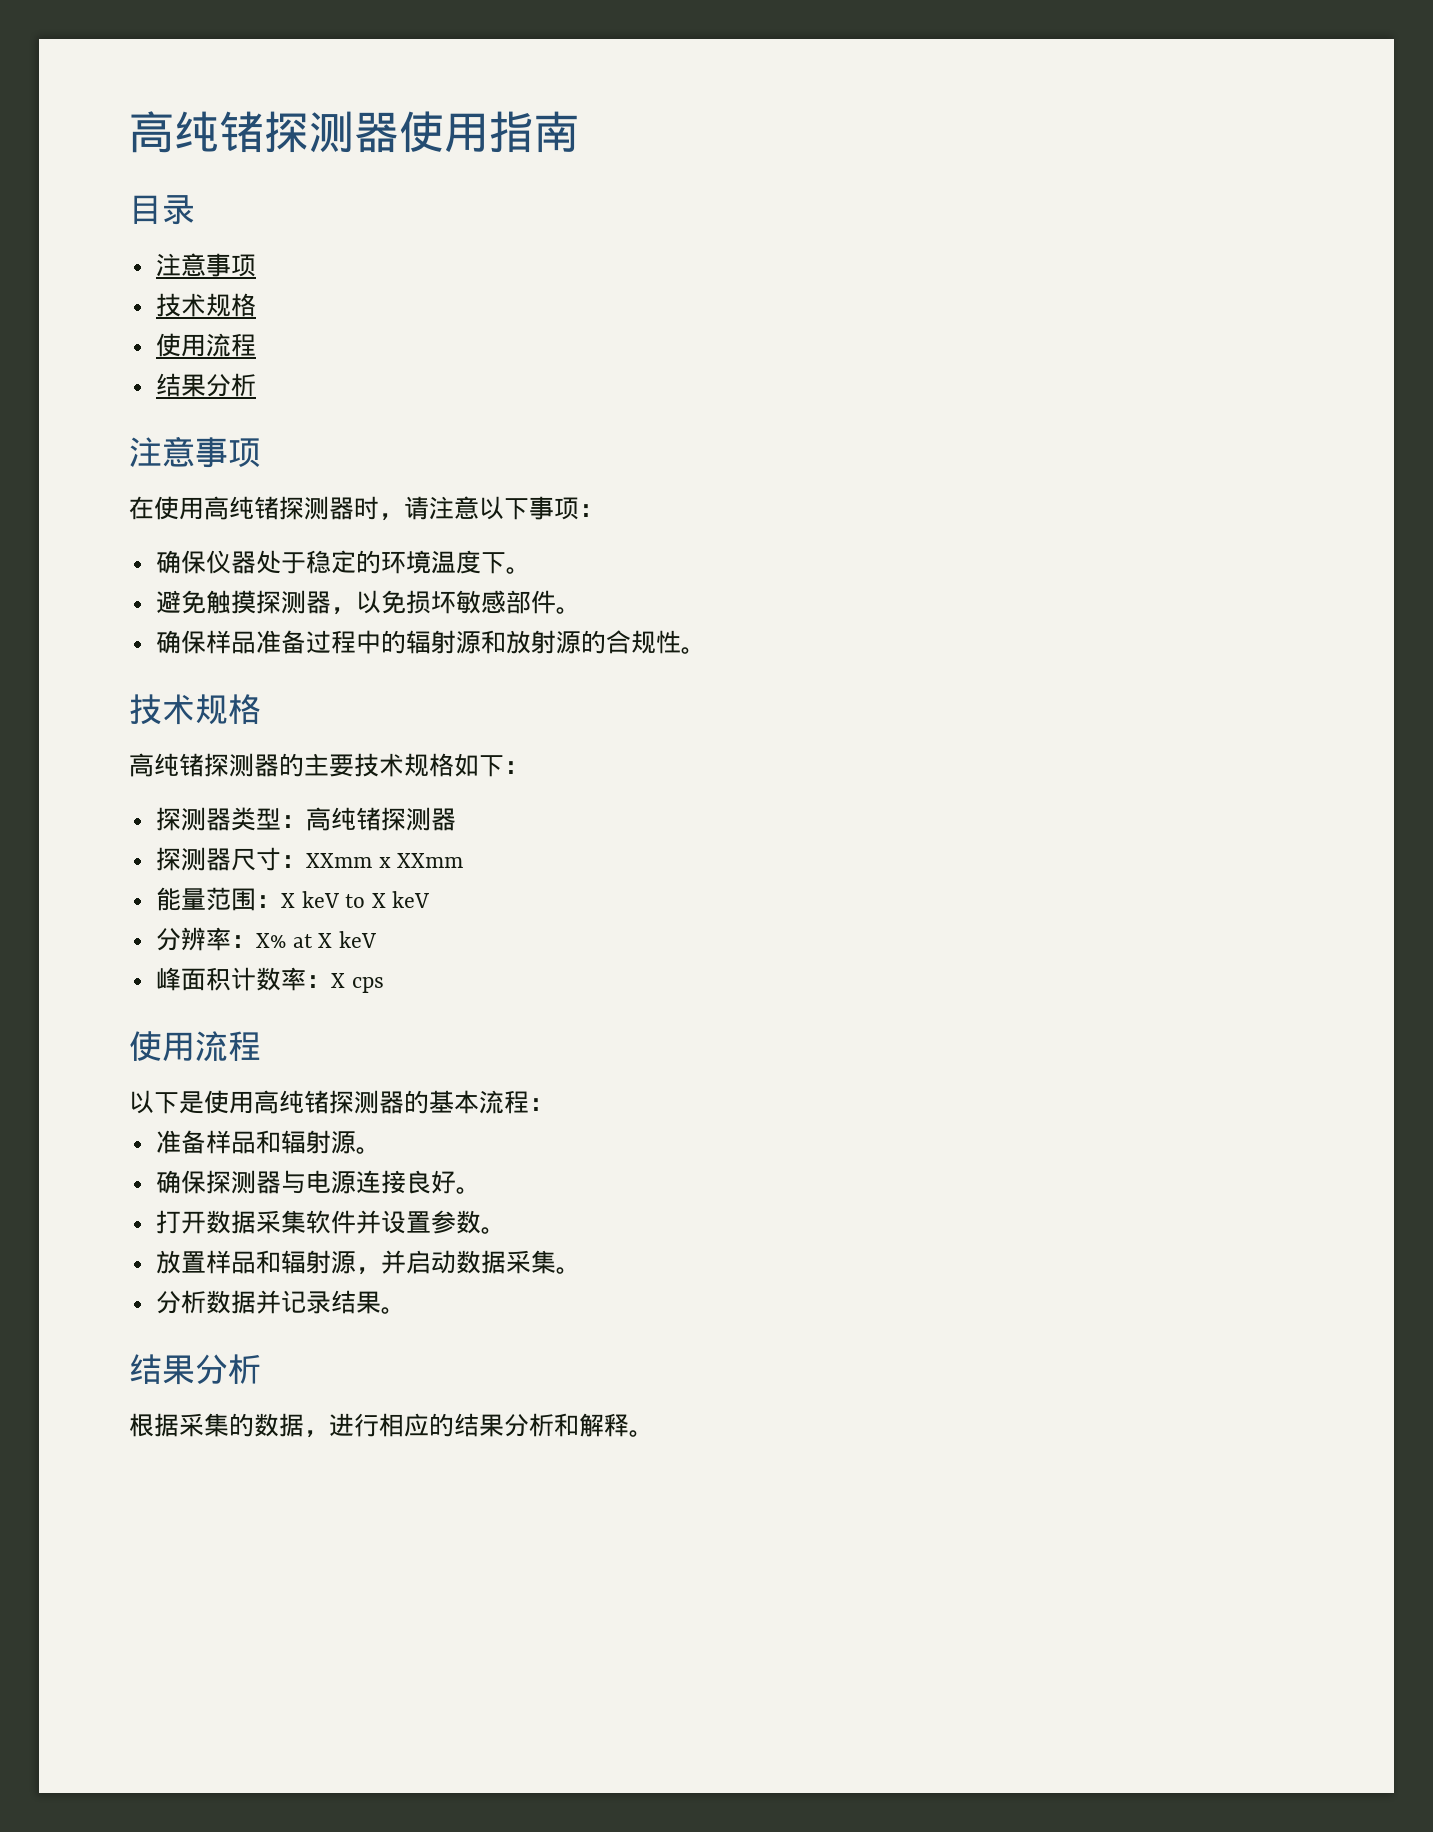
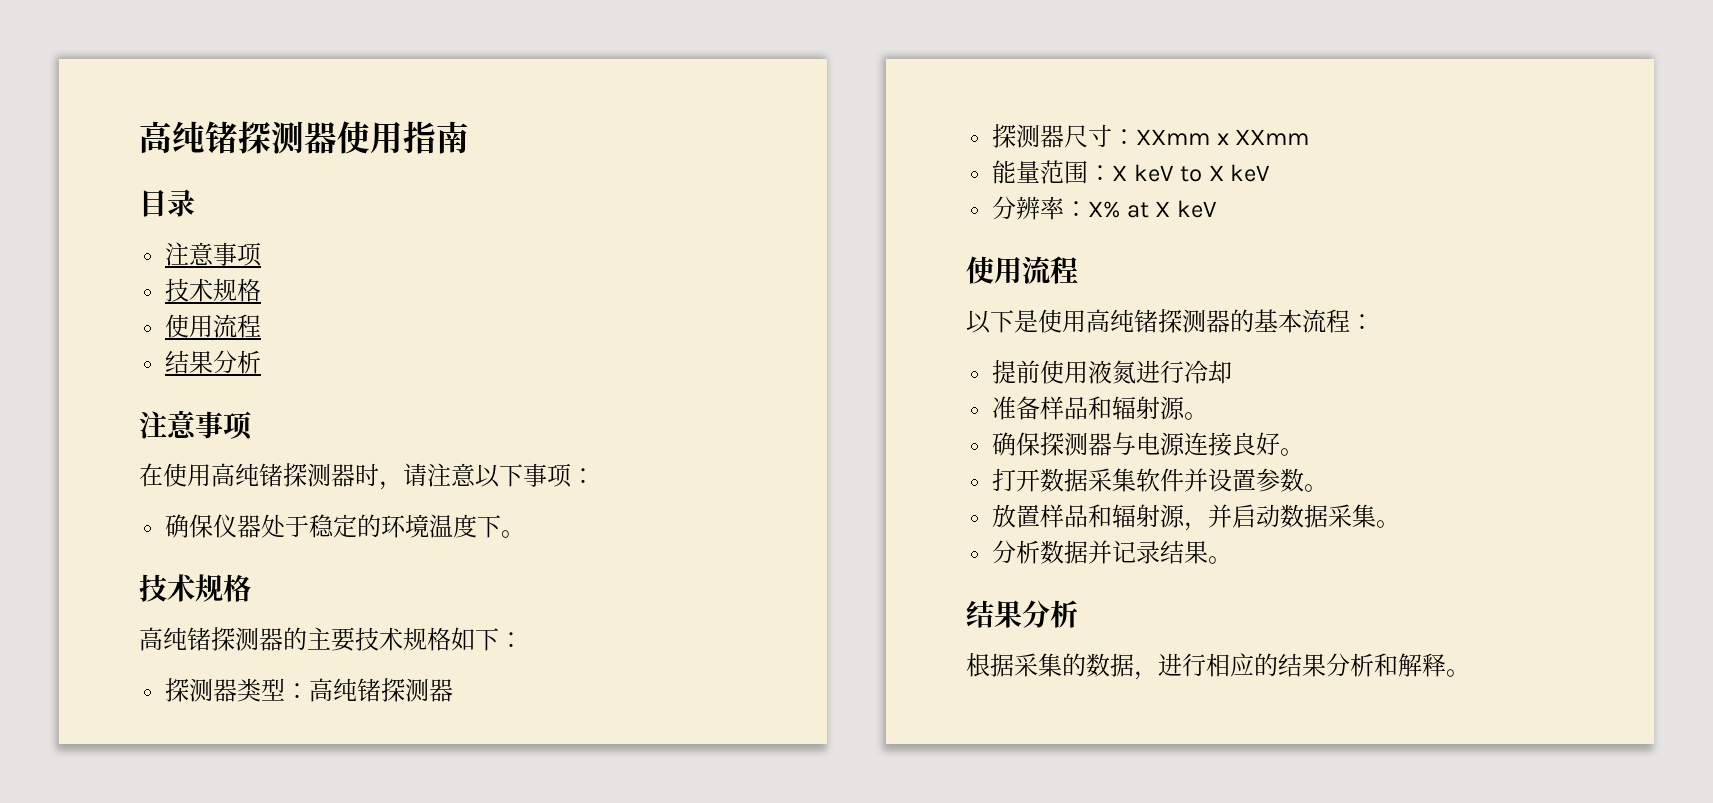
[155,590,581,615] [155,630,706,654] // 避免触摸探测器，以免损坏敏感部件。 // 确保样品准备过程中的辐射源和放射源的合规性。 -> (526, 534) none
[155,967,384,993] // 峰面积计数率：X cps -> (1217, 209) none
(554, 1104) none -> [992,360,1233,384] // 提前使用液氮进行冷却

